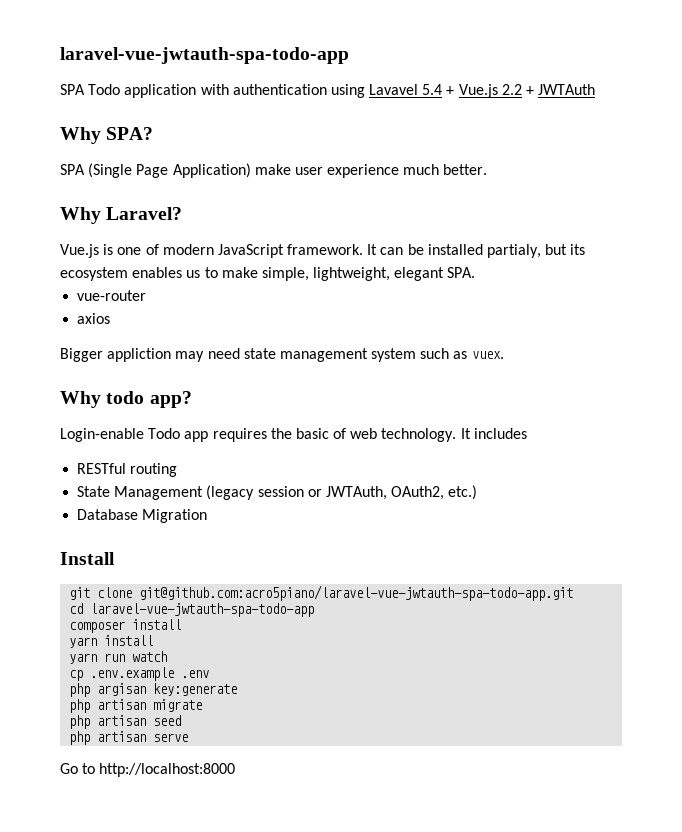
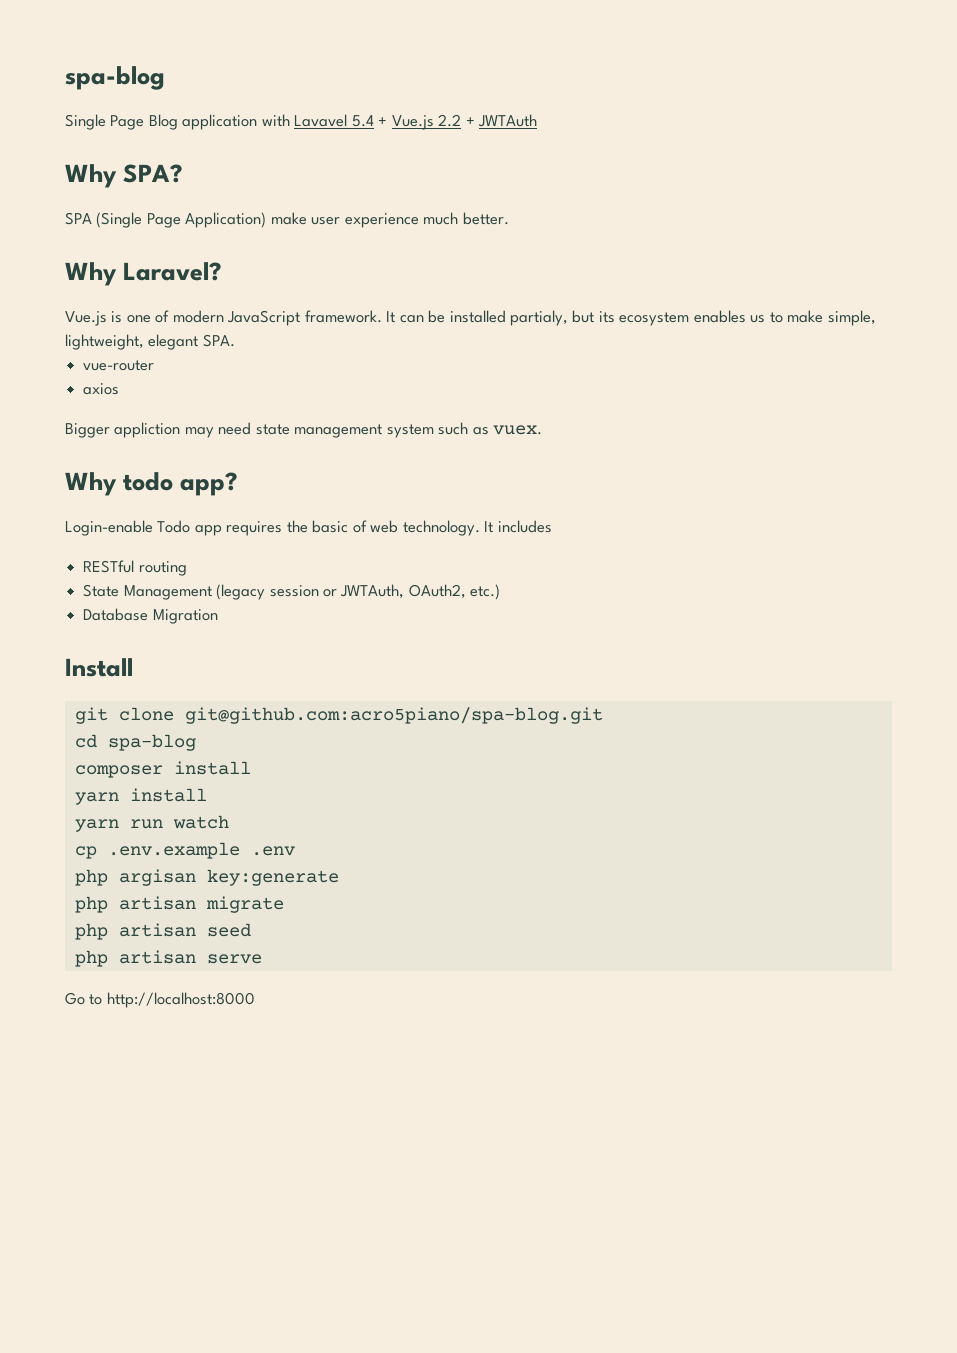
[60,47,349,64] [60,84,365,98] laravel-vue-jwtauth-spa-todo-app // SPA Todo application with authentication using -> [65,66,165,90] [65,114,290,130] spa-blog // Single Page Blog application with
[139,585,574,601] git@github.com:acro5piano/laravel-vue-jwtauth-spa-todo-app.git -> [184,707,603,724] git@github.com:acro5piano/spa-blog.git
[90,603,315,617] laravel-vue-jwtauth-spa-todo-app -> [107,734,196,751] spa-blog

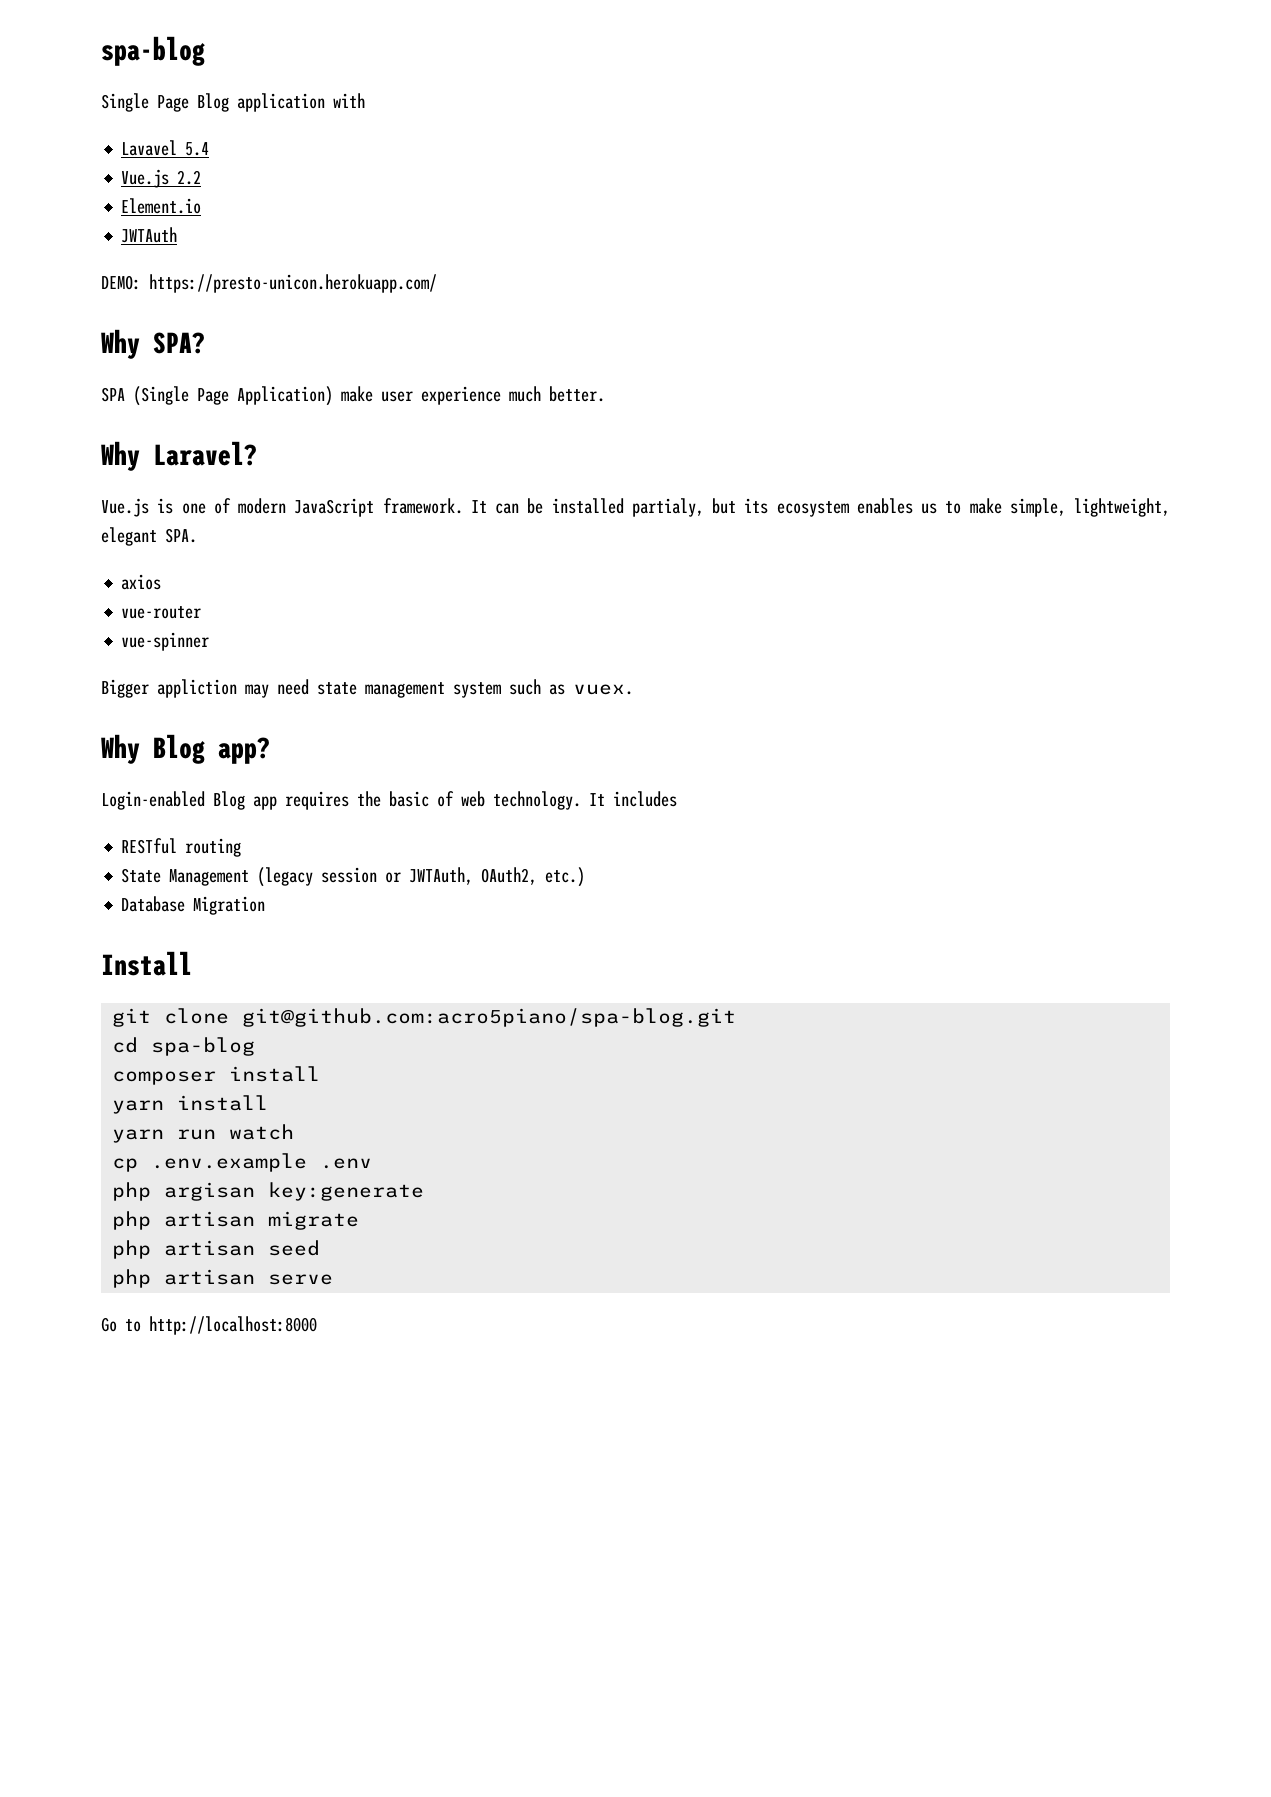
(290, 120) none -> (365, 100) //
[378,117,388,126] + -> (210, 149) //
[465,117,475,126] + -> [121,198,202,214] // Element.io //
(538, 120) none -> [101,274,437,293] // DEMO: https://presto-unicon.herokuapp.com/
(235, 340) none -> [121,574,162,590] // axios
[83,383,120,395] axios -> [121,632,210,651] vue-spinner
[123,472,174,491] todo -> [153,734,205,764] Blog
[65,520,191,536] Login-enable Todo -> [101,791,245,810] Login-enabled Blog

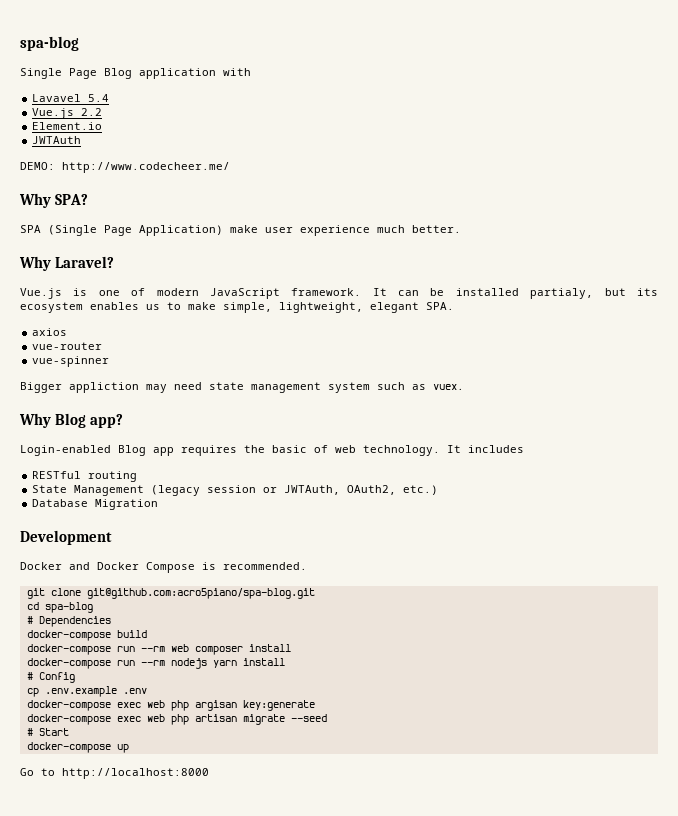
[149,274,437,293] https://presto-unicon.herokuapp.com/ -> [62,162,230,173] http://www.codecheer.me/
[101,951,192,976] Install -> [20,530,112,545] [20,562,307,573] Development // Docker and Docker Compose is recommended.
[112,1066,321,1085] composer install // -> [26,616,111,627] [26,630,147,641] [26,644,291,655] [26,658,207,669] # Dependencies // docker-compose build // docker-compose run --rm web composer install // docker-compose run --rm nodejs
[112,1124,295,1143] yarn run watch -> [26,672,75,683] # Config
(373, 1163) none -> [26,700,165,711] docker-compose exec web
(425, 1191) none -> [26,714,165,725] docker-compose exec web
[112,1240,321,1259] [112,1269,334,1288] // php artisan seed // php artisan serve -> [290,714,327,722] [26,728,69,736] [26,742,129,753] --seed // # Start // docker-compose up

